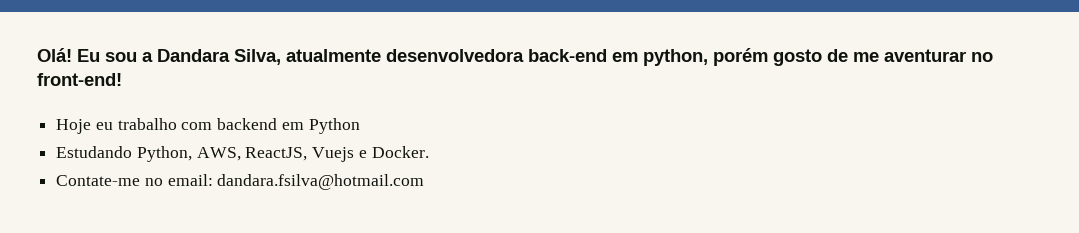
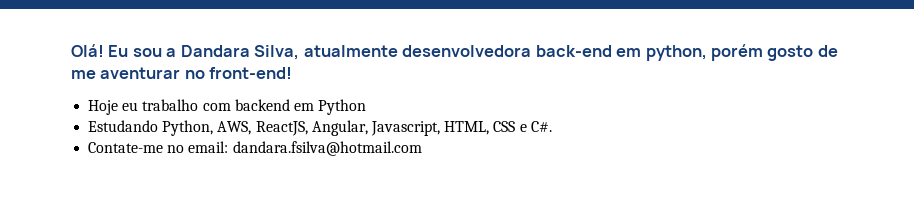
[312,146,429,162] Vuejs e Docker. -> [311,120,552,136] Angular, Javascript, HTML, CSS e C#.

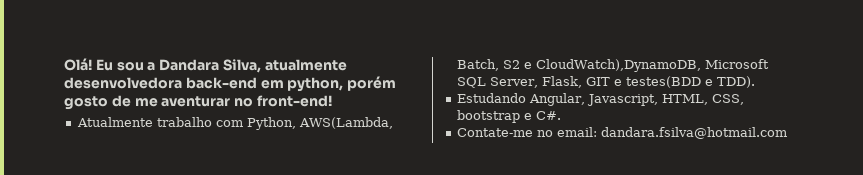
[88,99,367,115] [88,120,308,136] Hoje eu trabalho com backend em Python // Estudando Python, AWS, ReactJS, -> [76,117,393,130] [456,59,769,72] [456,76,755,88] [456,93,526,103] Atualmente trabalho com Python, AWS(Lambda, Batch, S2 e CloudWatch),DynamoDB, Microsoft SQL Server, Flask, GIT e testes(BDD e TDD). // Estudando
[493,121,516,132] CSS -> [711,94,744,105] [456,110,520,123] CSS, bootstrap

